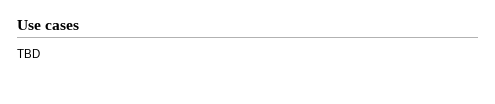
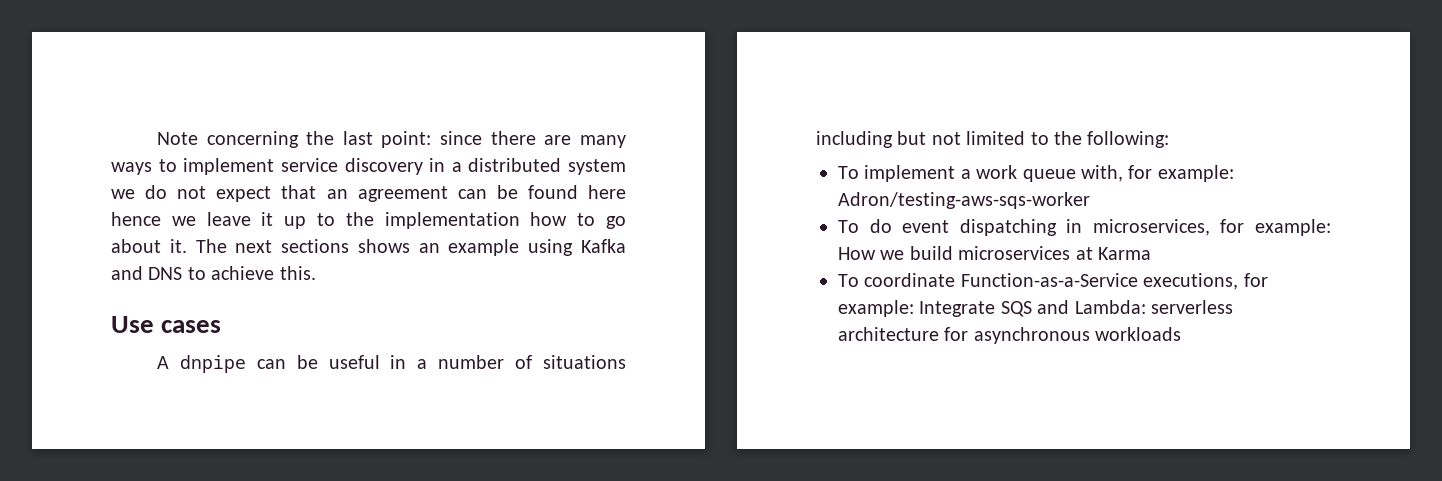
[17,20,80,30] [17,49,40,58] Use cases // TBD -> [156,131,627,148] [111,158,626,175] [111,185,627,202] [111,212,627,229] [111,239,626,256] [111,266,316,280] [111,316,222,333] [156,355,626,373] [816,131,1170,148] [838,165,1234,182] [838,192,1090,209] [838,219,1331,236] [838,246,1151,260] [838,273,1268,290] [838,300,1233,317] [838,327,1182,344] Note concerning the last point: since there are many ways to implement service discovery in a distributed system we do not expect that an agreement can be found here hence we leave it up to the implementation how to go about it. The next sections shows an example using Kafka and DNS to achieve this. // Use cases // A dnpipe can be useful in a number of situations including but not limited to the following: // To implement a work queue with, for example: Adron/testing-aws-sqs-worker // To do event dispatching in microservices, for example: How we build microservices at Karma // To coordinate Function-as-a-Service executions, for example: Integrate SQS and Lambda: serverless architecture for asynchronous workloads

